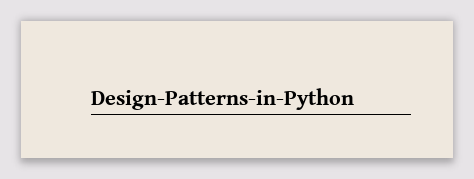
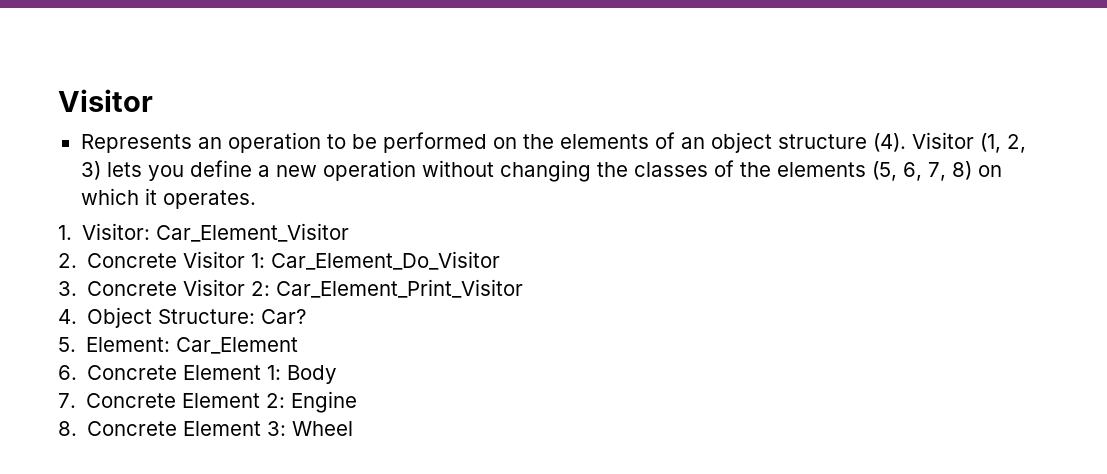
[91,88,354,110] Design-Patterns-in-Python -> [58,89,153,112] [80,132,1026,153] [80,160,1002,182] [80,188,256,209] [58,223,350,242] [58,251,501,270] [58,279,524,298] [58,307,307,328] [58,337,299,354] [58,365,338,384] [58,391,358,413] [58,421,354,436] Visitor // Represents an operation to be performed on the elements of an object structure (4). Visitor (1, 2, 3) lets you define a new operation without changing the classes of the elements (5, 6, 7, 8) on which it operates. // 1. Visitor: Car_Element_Visitor // 2. Concrete Visitor 1: Car_Element_Do_Visitor // 3. Concrete Visitor 2: Car_Element_Print_Visitor // 4. Object Structure: Car? // 5. Element: Car_Element // 6. Concrete Element 1: Body // 7. Concrete Element 2: Engine // 8. Concrete Element 3: Wheel

